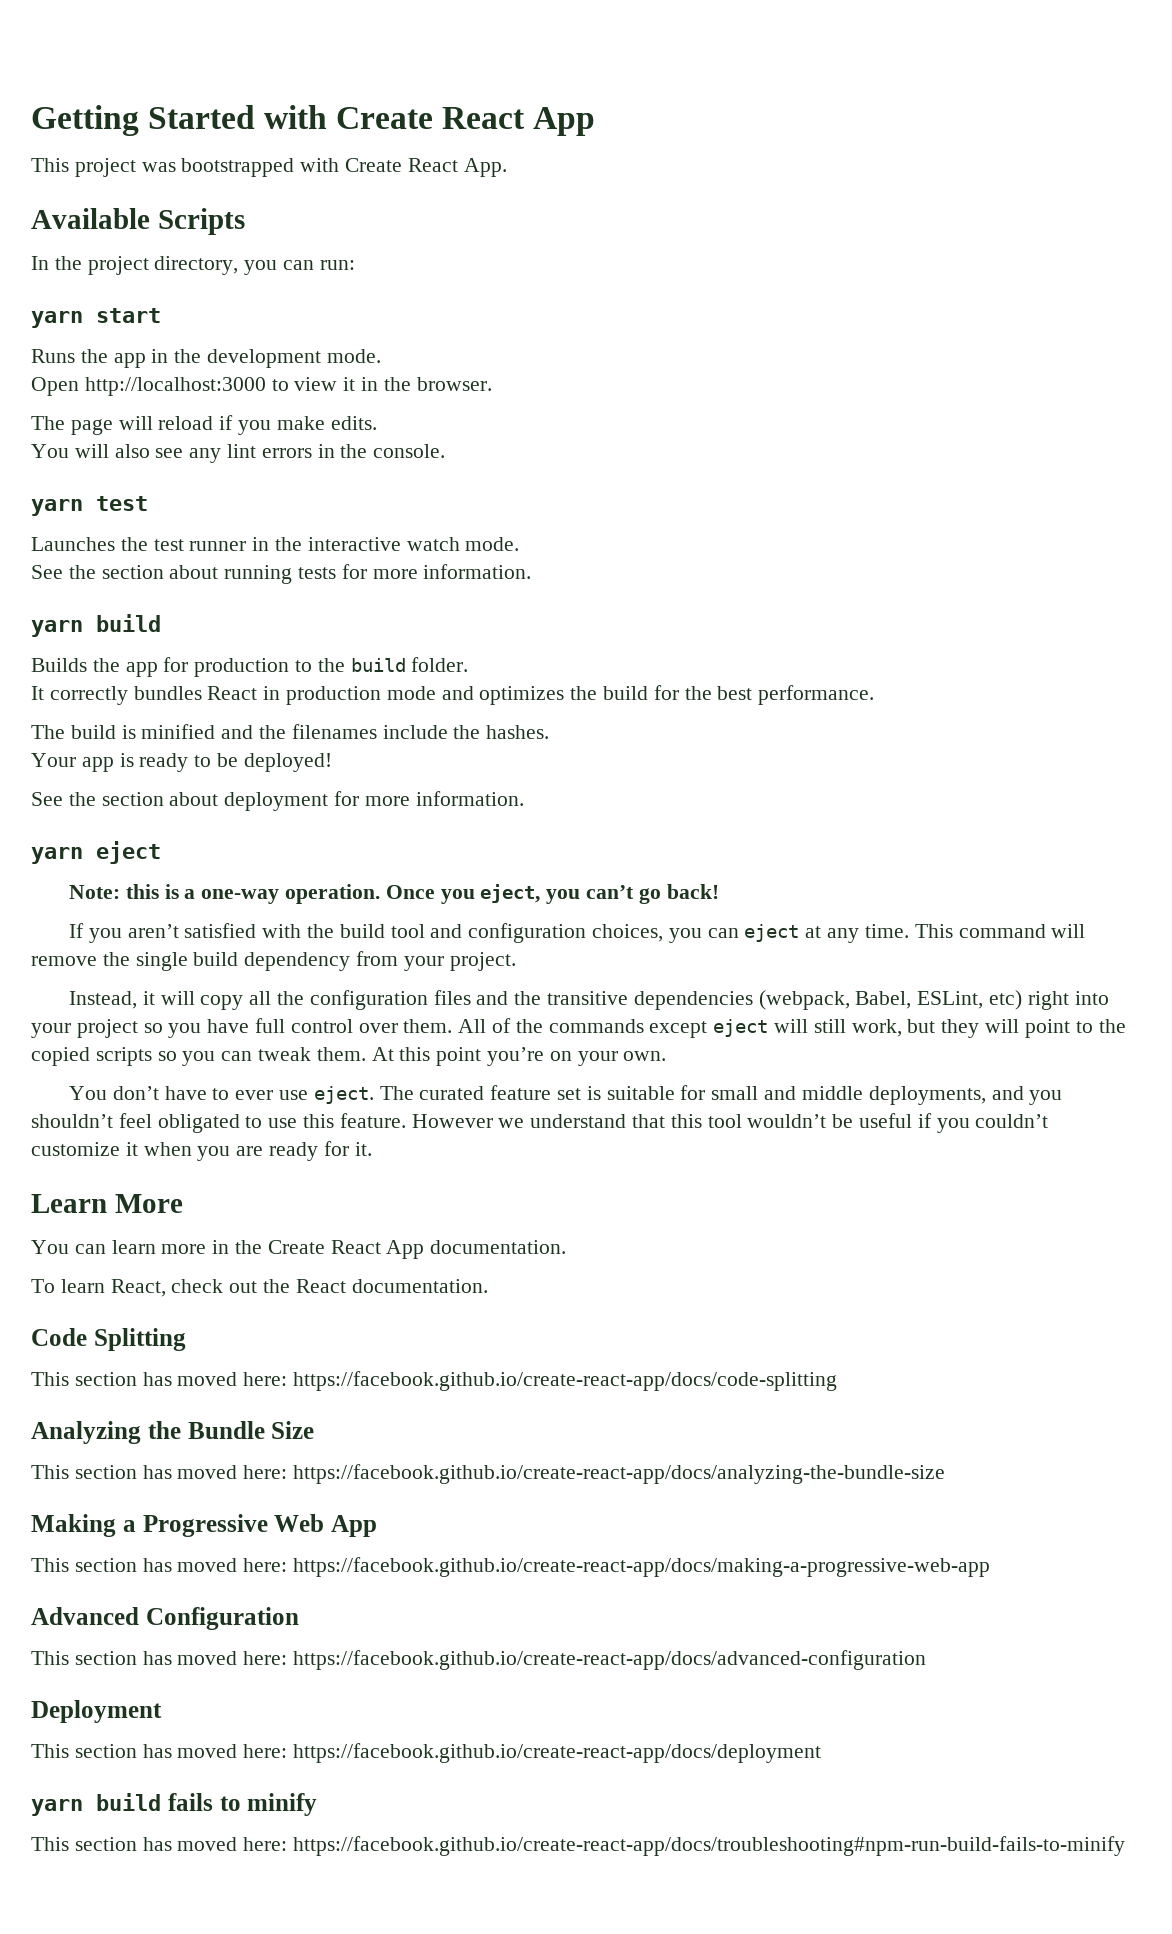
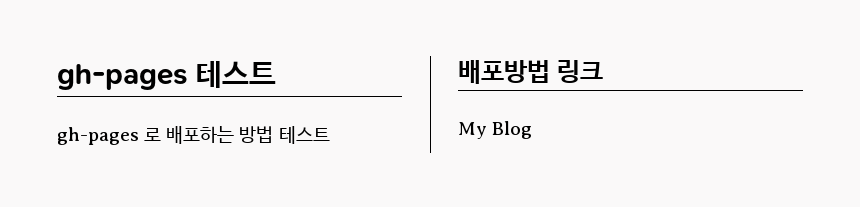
[31,105,596,136] [31,158,507,177] [31,208,245,235] [31,256,355,275] [31,308,161,328] [31,349,381,368] [31,377,492,396] [31,415,377,435] [31,444,446,463] [31,496,148,516] [31,537,520,551] [31,564,532,584] [31,614,161,637] [31,657,469,677] [31,685,875,705] [31,724,550,739] [31,753,332,772] [31,791,524,811] [31,841,161,864] [69,884,719,904] [69,923,1086,943] [31,951,516,971] [69,990,1109,1010] [31,1018,1126,1038] [31,1047,667,1066] [69,1085,1063,1105] [31,1113,1049,1133] [31,1141,372,1161] [31,1194,183,1213] [31,1240,567,1259] [31,1279,488,1297] [31,1328,186,1351] [31,1371,838,1391] [31,1421,315,1444] [31,1464,946,1484] [31,1514,377,1537] [31,1557,991,1577] [31,1607,299,1630] [31,1650,927,1670] [31,1700,162,1723] [31,1743,822,1763] [31,1793,318,1816] [31,1836,1126,1856] Getting Started with Create React App // This project was bootstrapped with Create React App. // Available Scripts // In the project directory, you can run: // yarn start // Runs the app in the development mode. // Open http://localhost:3000 to view it in the browser. // The page will reload if you make edits. // You will also see any lint errors in the console. // yarn test // Launches the test runner in the interactive watch mode. // See the section about running tests for more information. // yarn build // Builds the app for production to the build folder. // It correctly bundles React in production mode and optimizes the build for the best performance. // The build is minified and the filenames include the hashes. // Your app is ready to be deployed! // See the section about deployment for more information. // yarn eject // Note: this is a one-way operation. Once you eject, you can’t go back! // If you aren’t satisfied with the build tool and configuration choices, you can eject at any time. This command will remove the single build dependency from your project. // Instead, it will copy all the configuration files and the transitive dependencies (webpack, Babel, ESLint, etc) right into your project so you have full control over them. All of the commands except eject will still work, but they will point to the copied scripts so you can tweak them. At this point you’re on your own. // You don’t have to ever use eject. The curated feature set is suitable for small and middle deployments, and you shouldn’t feel obligated to use this feature. However we understand that this tool wouldn’t be useful if you couldn’t customize it when you are ready for it. // Learn More // You can learn more in the Create React App documentation. // To learn React, check out the React documentation. // Code Splitting // This section has moved here: https://facebook.github.io/create-react-app/docs/code-splitting // Analyzing the Bundle Size // This section has moved here: https://facebook.github.io/create-react-app/docs/analyzing-the-bundle-size // Making a Progressive Web App // This section has moved here: https://facebook.github.io/create-react-app/docs/making-a-progressive-web-app // Advanced Configuration // This section has moved here: https://facebook.github.io/create-react-app/docs/advanced-configuration // Deployment // This section has moved here: https://facebook.github.io/create-react-app/docs/deployment // yarn build fails to minify // This section has moved here: https://facebook.github.io/create-react-app/docs/troubleshooting#npm-run-build-fails-to-minify -> [57,61,277,90] [57,126,330,145] [458,60,604,84] [458,121,533,139] gh-pages 테스트 // gh-pages 로 배포하는 방법 테스트 // 배포방법 링크 // My Blog

